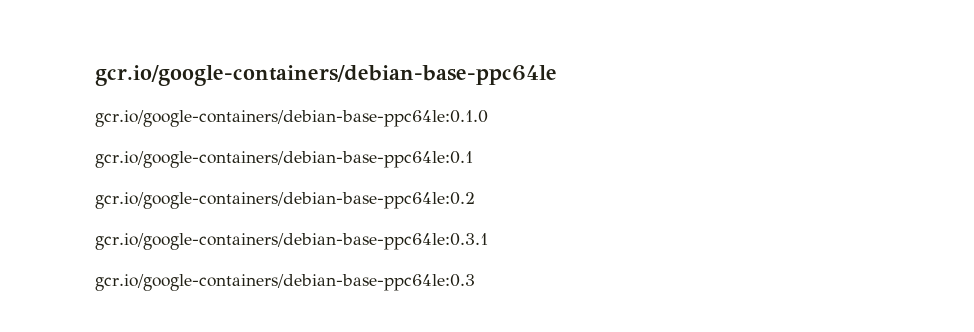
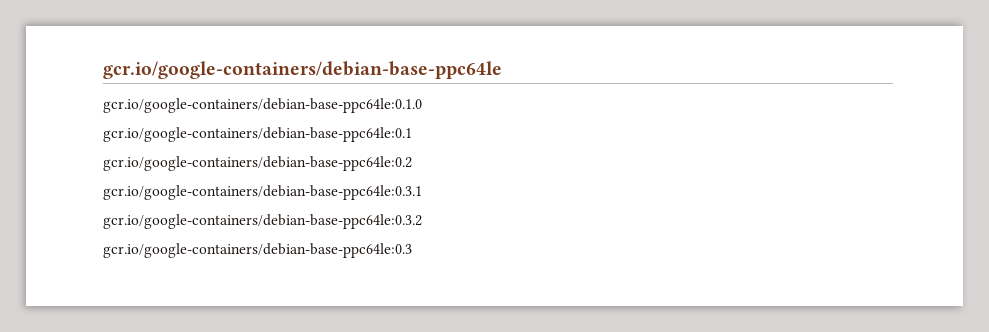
(488, 241) none -> [103,214,422,229] // gcr.io/google-containers/debian-base-ppc64le:0.3.2

